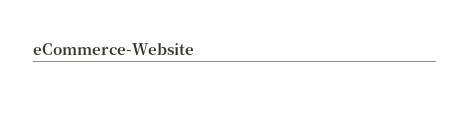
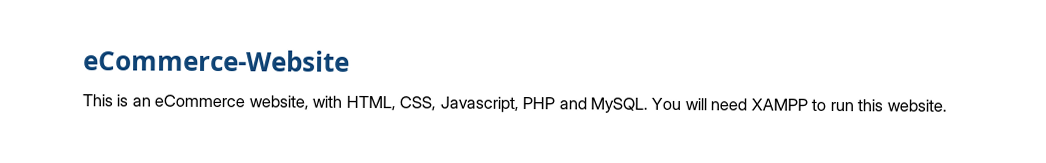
(194, 49) none -> [82,94,947,114] // This is an eCommerce website, with HTML, CSS, Javascript, PHP and MySQL. You will need XAMPP to run this website.

